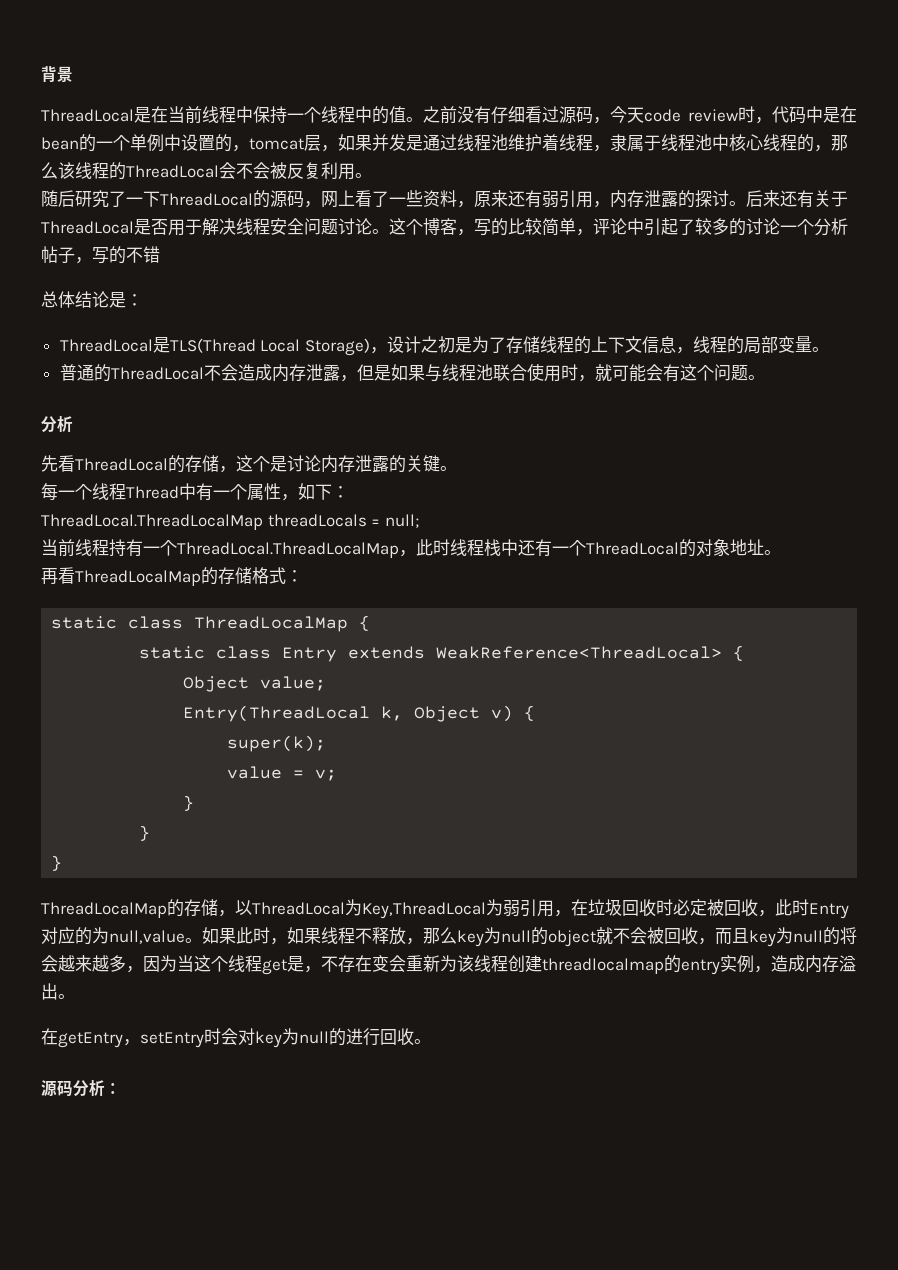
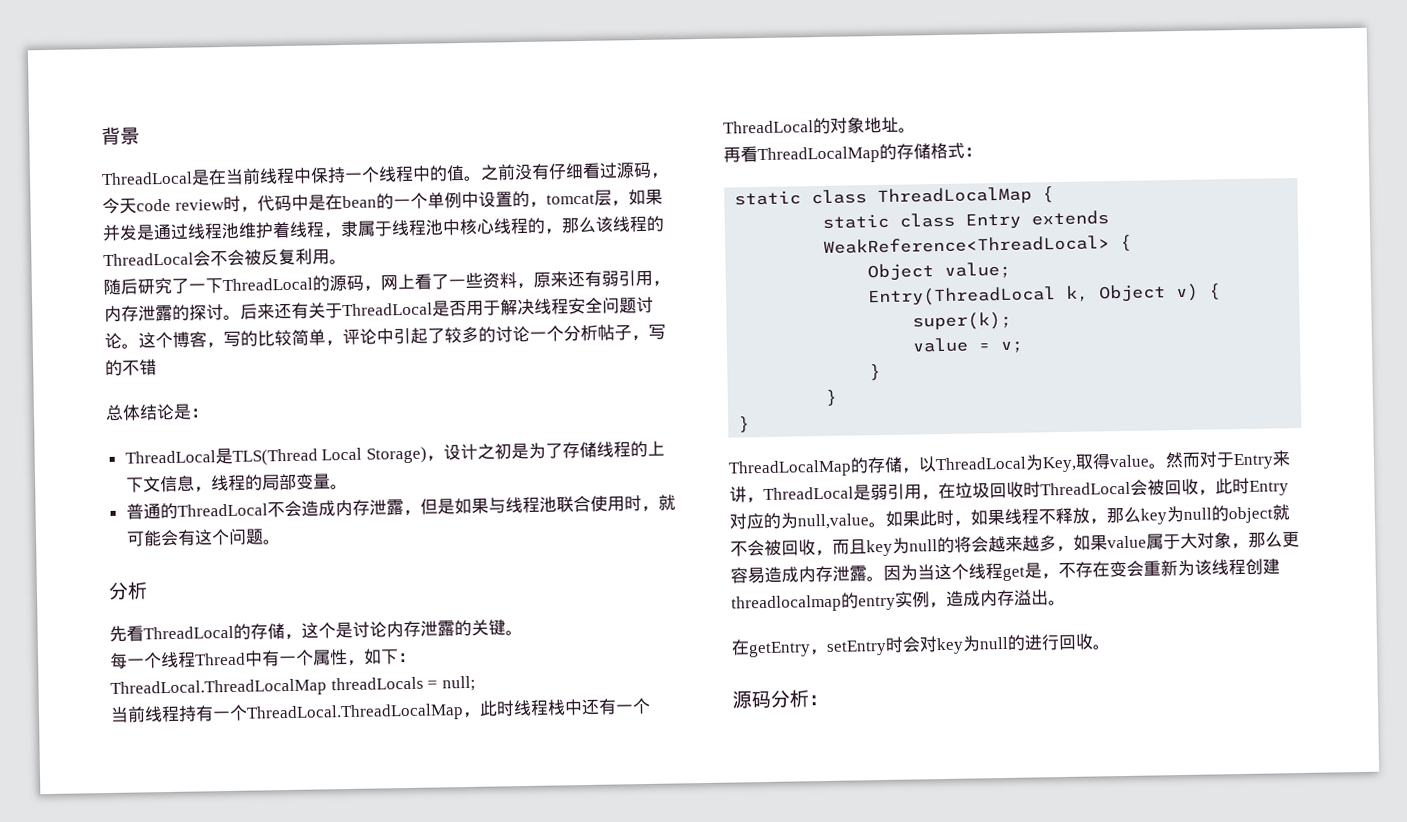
[362,899,503,919] Key,ThreadLocal为 -> [1042,450,1291,473] [729,484,871,504] Key,取得value。然而对于Entry来讲，ThreadLocal是
[673,899,707,916] 必定 -> [1040,479,1148,496] ThreadLocal会
(143, 969) none -> [1073,531,1300,551] [730,565,884,584] 如果value属于大对象，那么更容易造成内存泄露。

